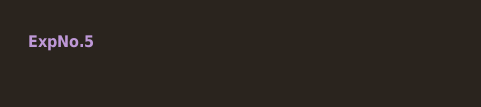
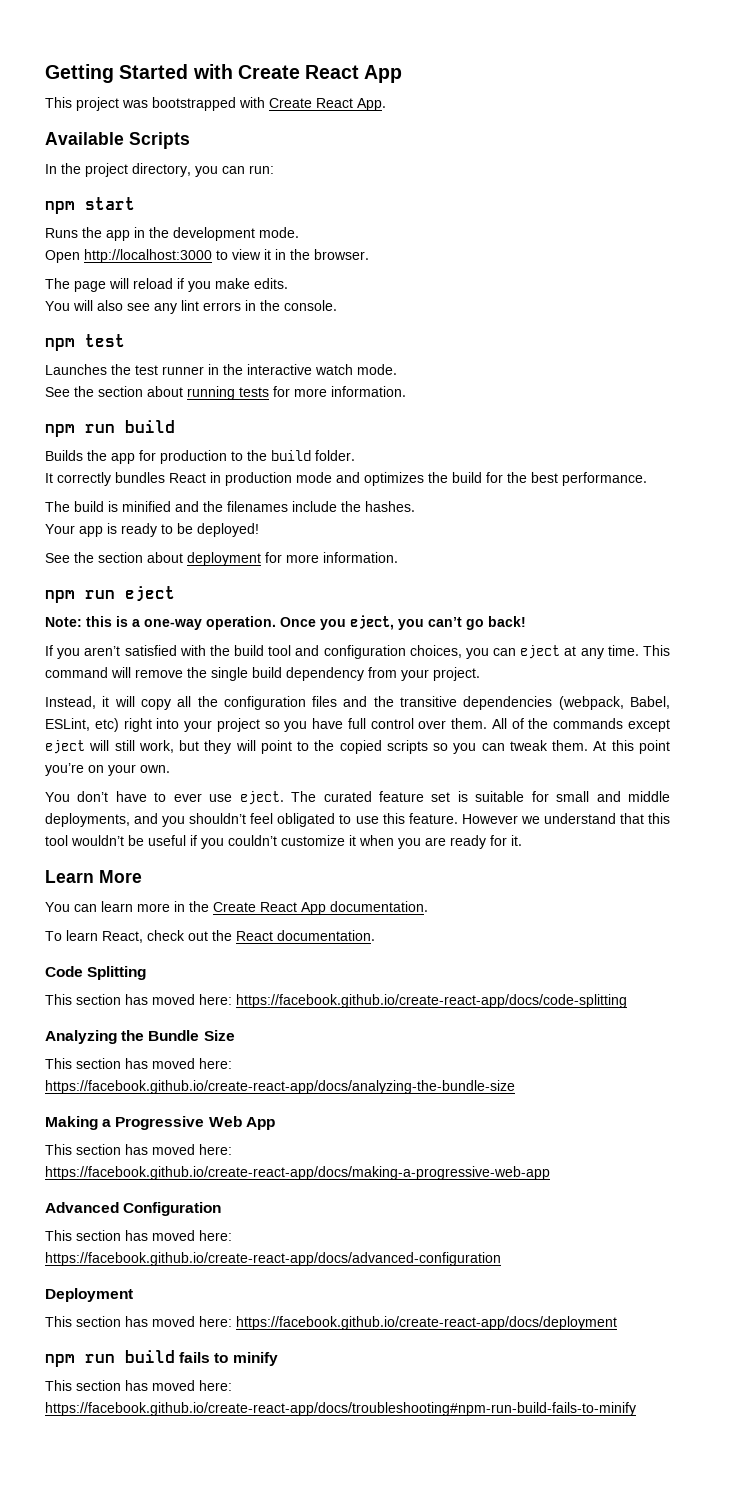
[28,35,94,51] ExpNo.5 -> [45,64,403,83] [45,97,386,111] [45,132,190,149] [45,163,274,177] [45,197,135,214] [45,227,299,241] [45,249,369,263] [45,278,288,292] [45,300,337,314] [45,334,125,351] [45,364,397,375] [45,386,406,400] [45,420,175,437] [45,450,355,464] [45,472,647,486] [45,501,415,512] [45,523,259,537] [45,552,398,566] [45,586,175,603] [45,615,526,630] [45,645,670,659] [45,667,480,681] [45,696,670,710] [45,718,670,732] [45,740,670,754] [45,763,170,776] [45,791,670,805] [45,813,670,827] [45,835,522,849] [45,870,142,883] [45,901,428,915] [45,930,375,943] [45,966,147,980] [45,994,627,1008] [45,1030,235,1044] [45,1058,232,1069] [45,1080,515,1094] [45,1116,275,1130] [45,1144,232,1155] [45,1166,550,1180] [45,1202,222,1216] [45,1230,232,1241] [45,1252,501,1266] [45,1288,133,1302] [45,1316,617,1330] [45,1350,278,1367] [45,1380,232,1391] [45,1402,636,1416] Getting Started with Create React App // This project was bootstrapped with Create React App. // Available Scripts // In the project directory, you can run: // npm start // Runs the app in the development mode. // Open http://localhost:3000 to view it in the browser. // The page will reload if you make edits. // You will also see any lint errors in the console. // npm test // Launches the test runner in the interactive watch mode. // See the section about running tests for more information. // npm run build // Builds the app for production to the build folder. // It correctly bundles React in production mode and optimizes the build for the best performance. // The build is minified and the filenames include the hashes. // Your app is ready to be deployed! // See the section about deployment for more information. // npm run eject // Note: this is a one-way operation. Once you eject, you can’t go back! // If you aren’t satisfied with the build tool and configuration choices, you can eject at any time. This command will remove the single build dependency from your project. // Instead, it will copy all the configuration files and the transitive dependencies (webpack, Babel, ESLint, etc) right into your project so you have full control over them. All of the commands except eject will still work, but they will point to the copied scripts so you can tweak them. At this point you’re on your own. // You don’t have to ever use eject. The curated feature set is suitable for small and middle deployments, and you shouldn’t feel obligated to use this feature. However we understand that this tool wouldn’t be useful if you couldn’t customize it when you are ready for it. // Learn More // You can learn more in the Create React App documentation. // To learn React, check out the React documentation. // Code Splitting // This section has moved here: https://facebook.github.io/create-react-app/docs/code-splitting // Analyzing the Bundle Size // This section has moved here: https://facebook.github.io/create-react-app/docs/analyzing-the-bundle-size // Making a Progressive Web App // This section has moved here: https://facebook.github.io/create-react-app/docs/making-a-progressive-web-app // Advanced Configuration // This section has moved here: https://facebook.github.io/create-react-app/docs/advanced-configuration // Deployment // This section has moved here: https://facebook.github.io/create-react-app/docs/deployment // npm run build fails to minify // This section has moved here: https://facebook.github.io/create-react-app/docs/troubleshooting#npm-run-build-fails-to-minify

